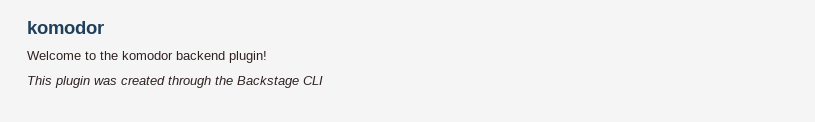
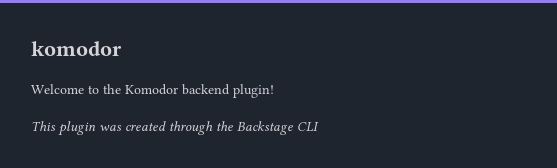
[122,51,173,60] komodor -> [125,84,178,95] Komodor

